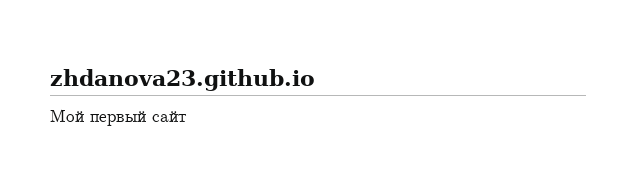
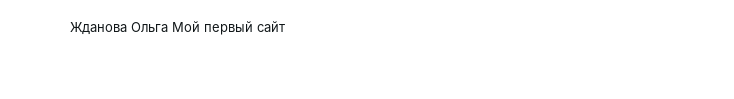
[50,69,315,91] zhdanova23.github.io // -> [70,22,168,35] Жданова Ольга

